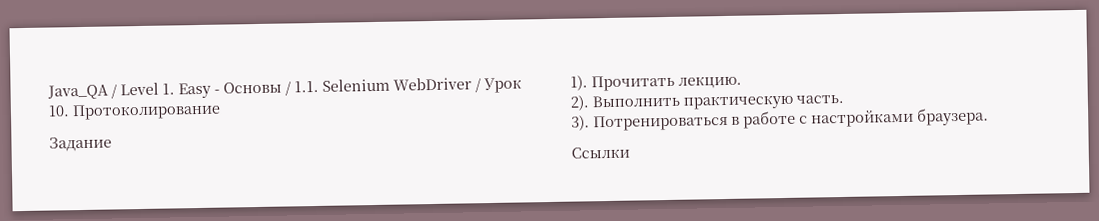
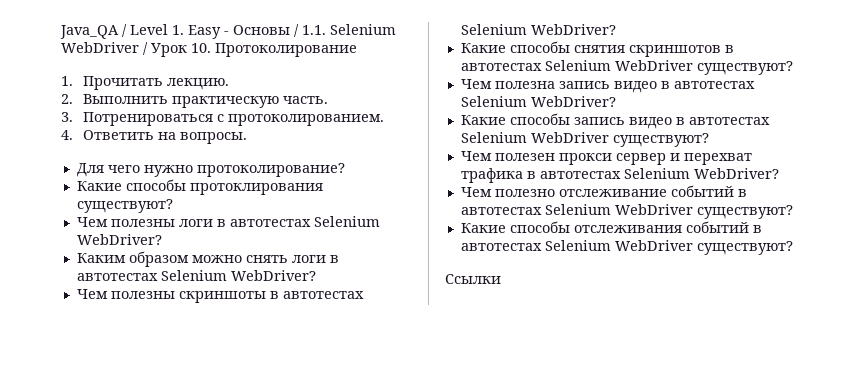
[49,136,112,152] [570,75,588,91] Задание // 1). -> [61,76,73,86] 1.
[570,95,590,111] 2). -> [61,94,73,104] 2.
[571,107,989,132] 3). Потренироваться в работе с настройками браузера. -> [61,112,384,126] [61,130,247,144] [76,163,345,177] [76,179,323,195] [76,199,173,213] [76,216,380,227] [76,234,162,245] [76,251,339,267] [76,270,316,281] [76,289,364,303] [460,24,616,35] [460,41,734,57] [460,60,793,75] [460,79,755,93] [460,96,616,107] [460,113,770,129] [460,132,709,147] [460,151,752,165] [460,168,779,183] [460,185,747,197] [460,204,793,219] [460,221,762,233] [460,240,793,255] 3. Потренироваться с протоколированием. // 4. Ответить на вопросы. // Для чего нужно протоколирование? // Какие способы протоклирования существуют? // Чем полезны логи в автотестах Selenium WebDriver? // Каким образом можно снять логи в автотестах Selenium WebDriver? // Чем полезны скриншоты в автотестах Selenium WebDriver? // Какие способы снятия скриншотов в автотестах Selenium WebDriver существуют? // Чем полезна запись видео в автотестах Selenium WebDriver? // Какие способы запись видео в автотестах Selenium WebDriver существуют? // Чем полезен прокси сервер и перехват трафика в автотестах Selenium WebDriver? // Чем полезно отслеживание событий в автотестах Selenium WebDriver существуют? // Какие способы отслеживания событий в автотестах Selenium WebDriver существуют?

